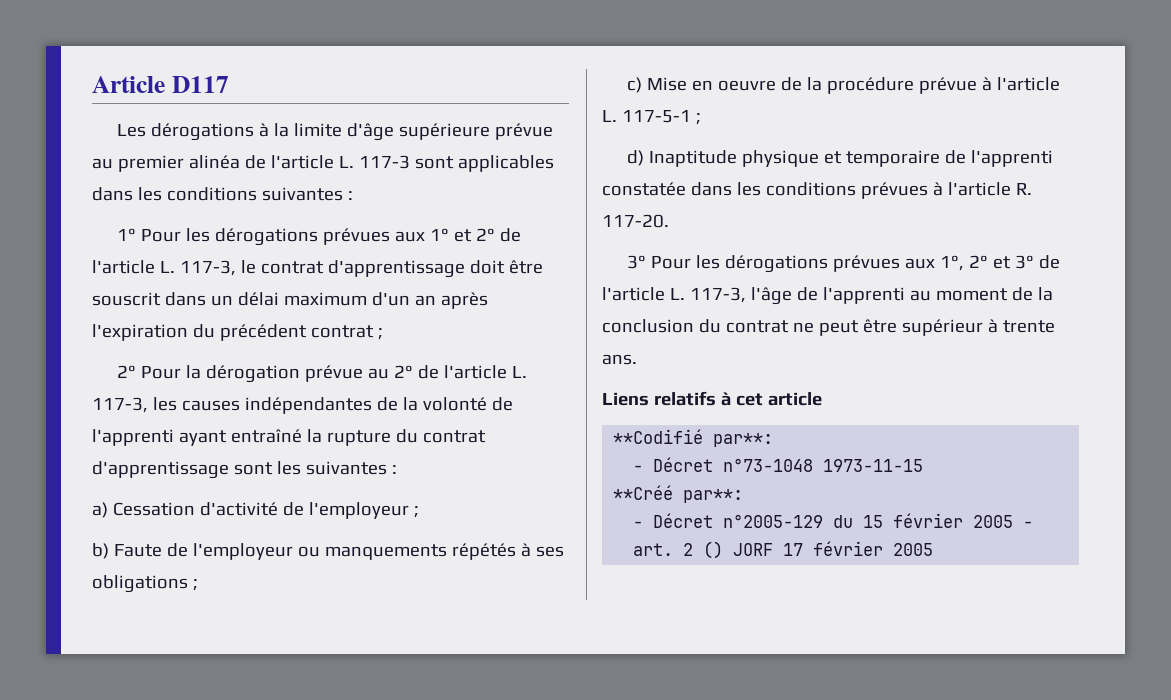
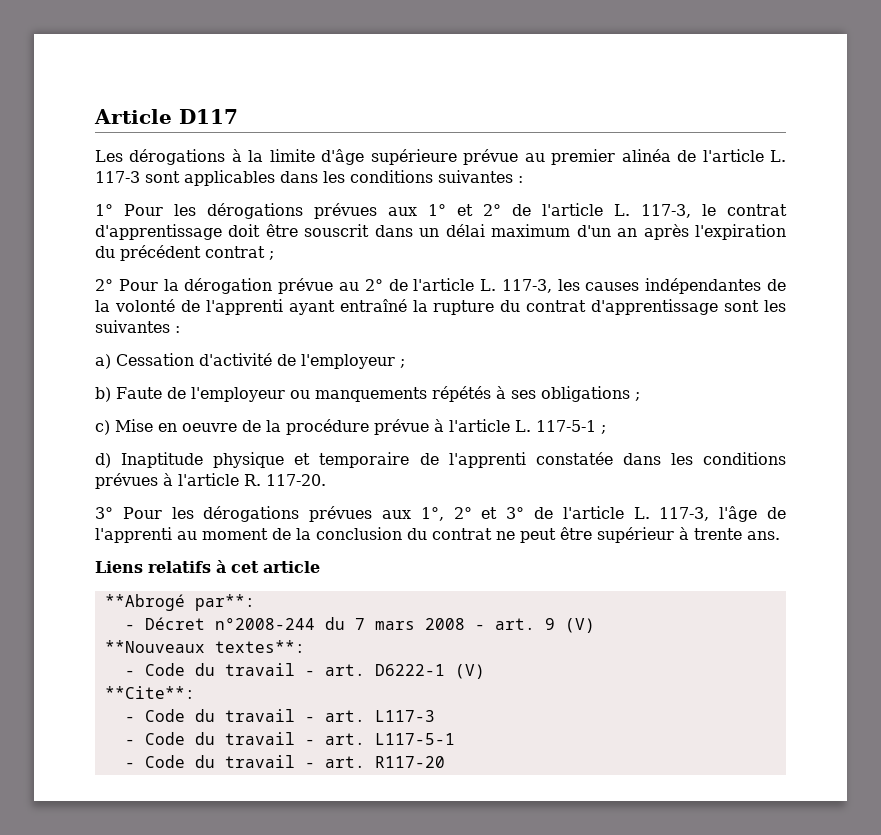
[613,429,774,447] [633,457,924,472] [613,485,744,503] [633,513,1034,528] [633,541,934,559] **Codifié par**: // - Décret n°73-1048 1973-11-15 // **Créé par**: // - Décret n°2005-129 du 15 février 2005 - art. 2 () JORF 17 février 2005 -> [104,594,255,611] [124,617,595,633] [104,640,305,653] [124,663,485,679] [104,686,195,699] [124,709,435,722] [124,732,455,745] [124,755,445,768] **Abrogé par**: // - Décret n°2008-244 du 7 mars 2008 - art. 9 (V) // **Nouveaux textes**: // - Code du travail - art. D6222-1 (V) // **Cite**: // - Code du travail - art. L117-3 // - Code du travail - art. L117-5-1 // - Code du travail - art. R117-20

